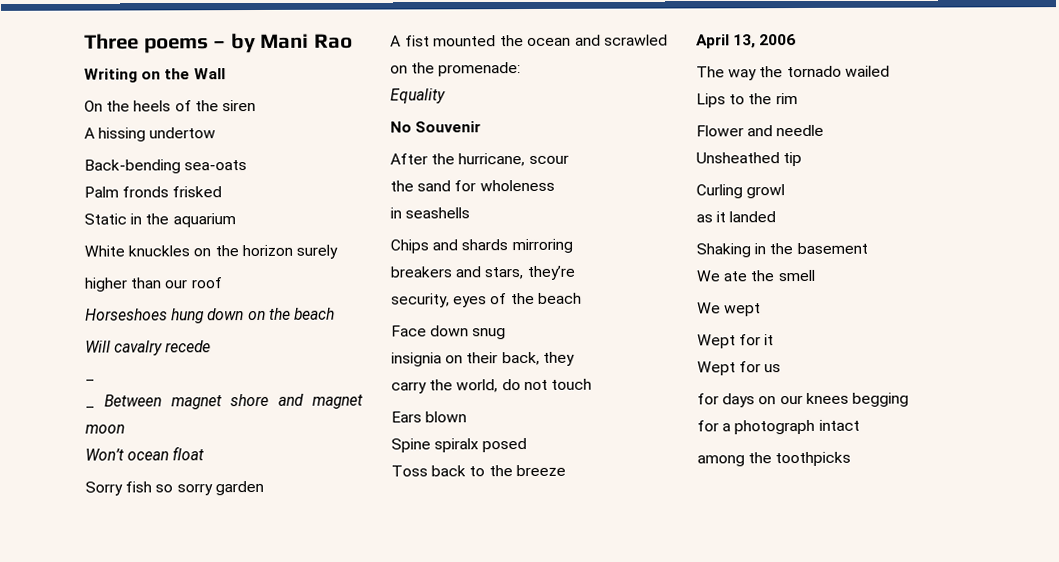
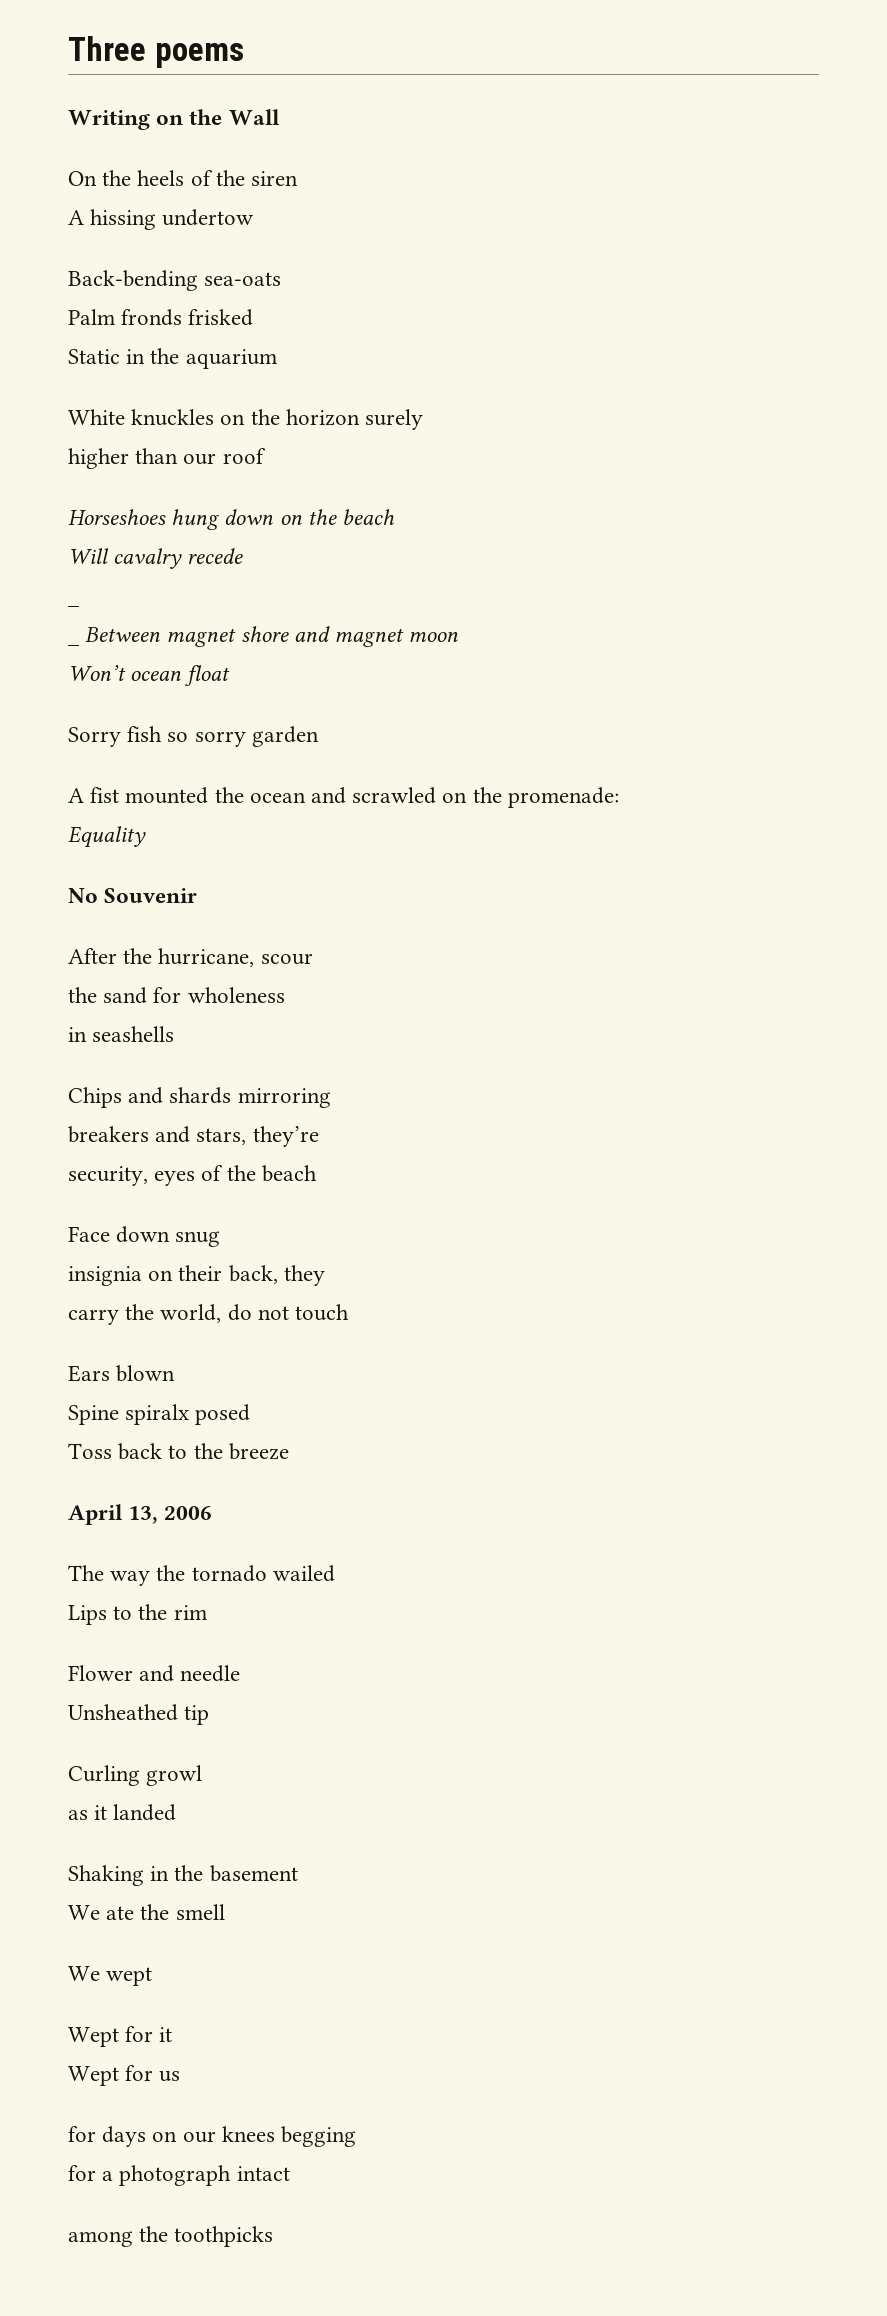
[213,33,353,54] – by Mani Rao -> (244, 55) none

